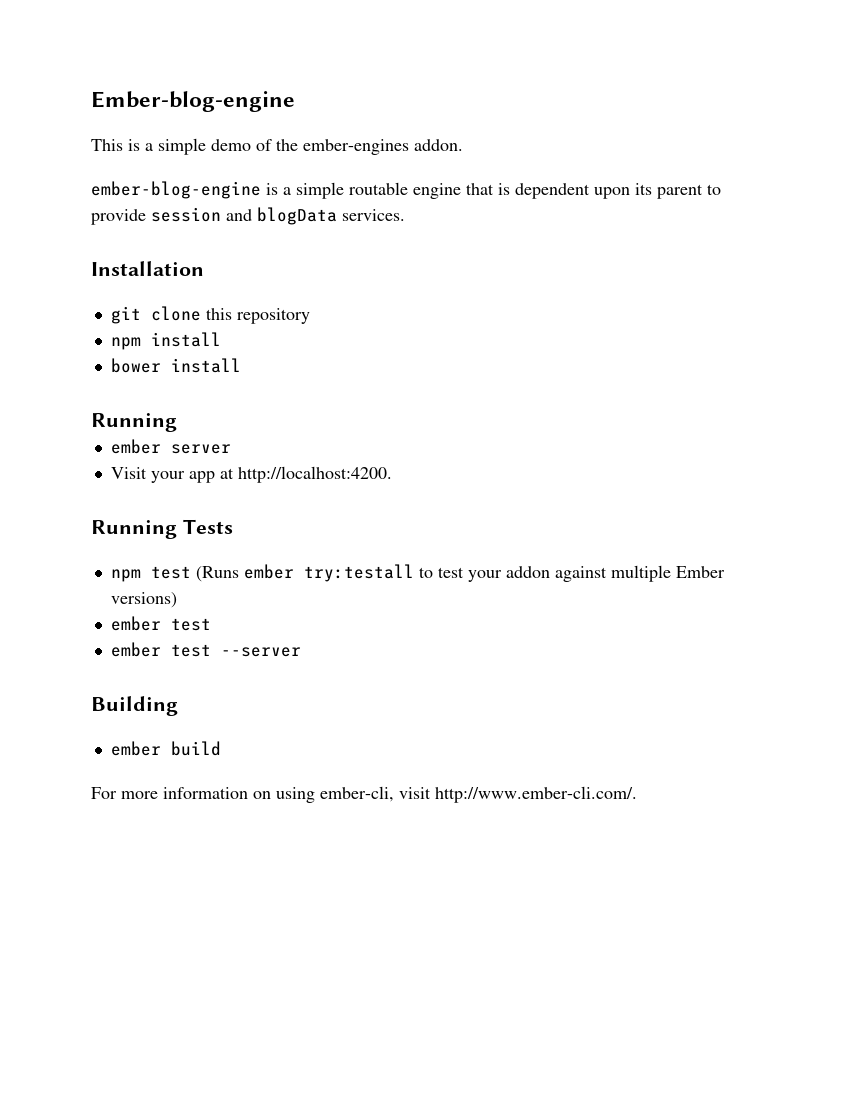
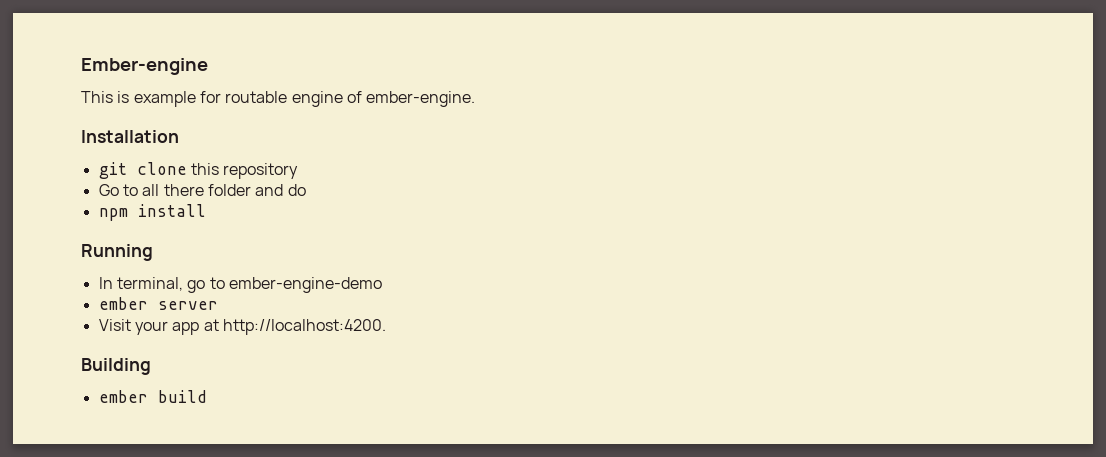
[91,91,295,112] Ember-blog-engine -> [81,58,208,75] Ember-engine
[145,138,463,155] [91,181,721,199] [91,207,405,225] a simple demo of the ember-engines addon. // ember-blog-engine is a simple routable engine that is dependent upon its parent to provide session and blogData services. -> [133,91,476,107] example for routable engine of ember-engine.
[110,332,221,350] [110,358,241,373] [91,413,177,432] npm install // bower install // Running -> [98,184,306,196] [98,204,206,221] [81,244,153,261] [98,277,382,293] Go to all there folder and do // npm install // Running // In terminal, go to ember-engine-demo
[91,519,233,539] [110,564,725,582] [110,592,177,608] [110,616,211,631] [110,642,301,657] [91,696,178,716] [110,741,221,756] [91,786,637,803] Running Tests // npm test (Runs ember try:testall to test your addon against multiple Ember versions) // ember test // ember test --server // Building // ember build // For more information on using ember-cli, visit http://www.ember-cli.com/. -> [81,358,151,375] [98,390,207,403] Building // ember build

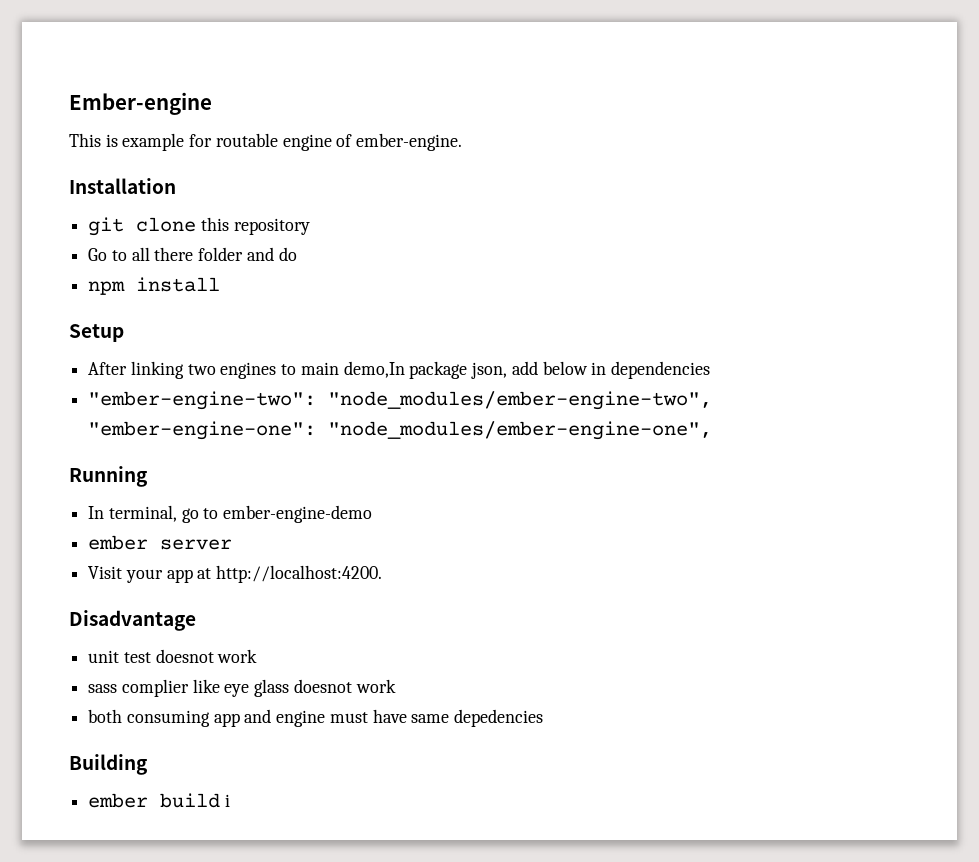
(206, 210) none -> [69,324,124,342] [88,361,710,379] [88,391,713,410] [88,421,713,440] // Setup // After linking two engines to main demo,In package json, add below in dependencies // "ember-engine-two": "node_modules/ember-engine-two", "ember-engine-one": "node_modules/ember-engine-one",
(386, 327) none -> [69,610,196,631] [88,649,258,663] [88,679,396,697] [88,709,544,727] // Disadvantage // unit test doesnot work // sass complier like eye glass doesnot work // both consuming app and engine must have same depedencies
(207, 396) none -> [224,794,230,807] i

